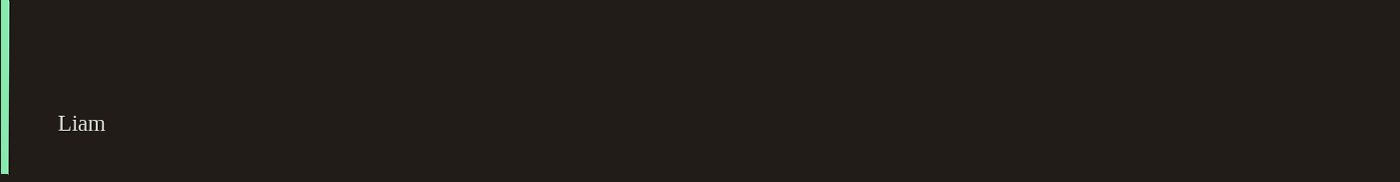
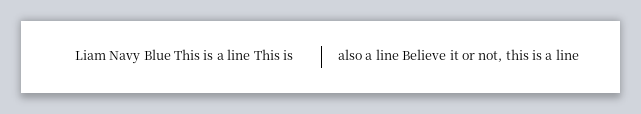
(106, 123) none -> [109,49,579,64] Navy Blue This is a line This is also a line Believe it or not, this is a line

